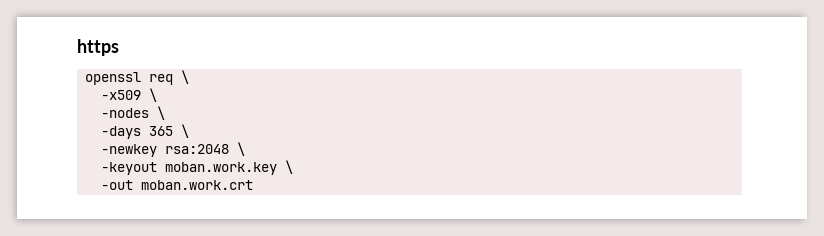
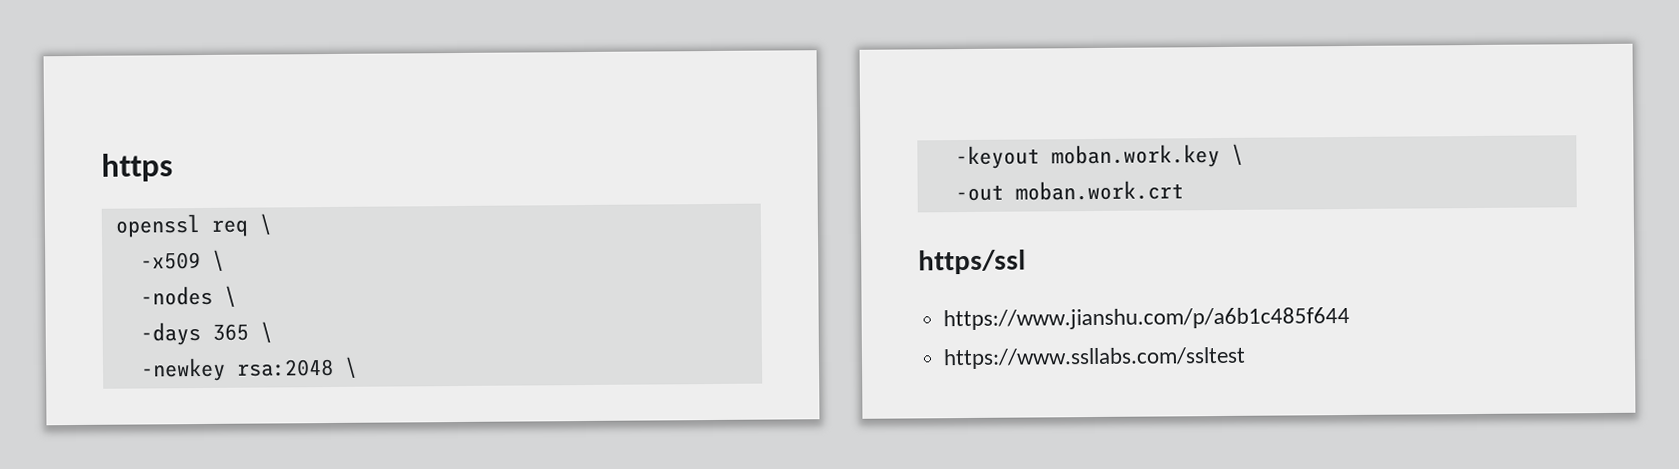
(254, 185) none -> [918,249,1026,275] [943,306,1351,331] [943,346,1247,370] // https/ssl // https://www.jianshu.com/p/a6b1c485f644 // https://www.ssllabs.com/ssltest

